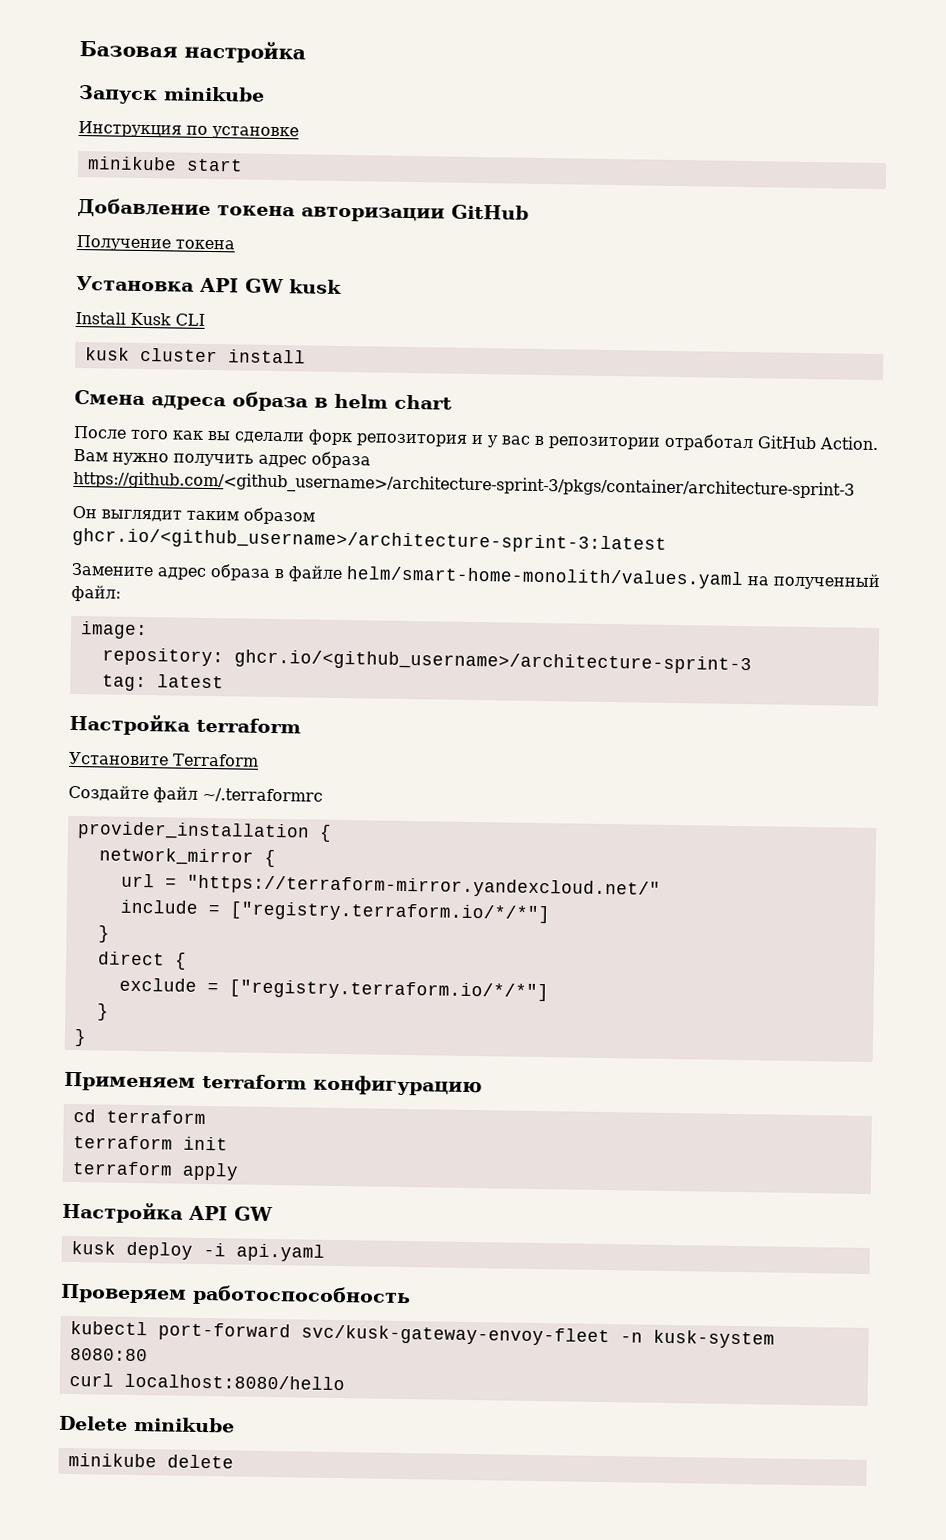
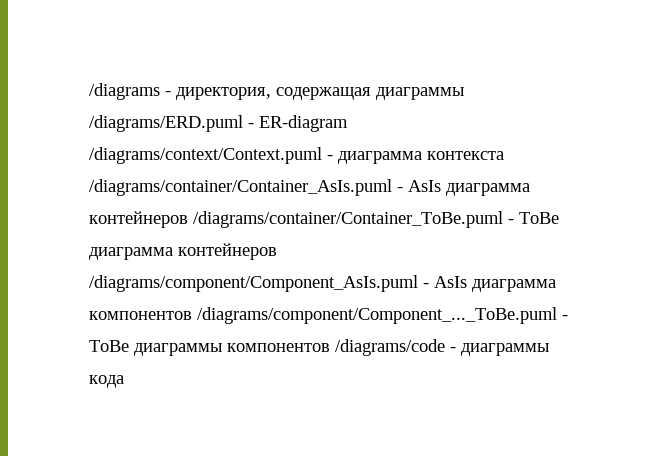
[79,40,306,64] [78,85,265,105] [78,121,299,140] [86,156,243,172] [77,198,529,223] [76,234,235,252] [76,275,342,294] [75,311,205,326] [84,347,306,364] [74,389,452,412] [73,425,879,452] [73,448,371,469] [73,470,855,500] [72,505,315,525] [72,527,667,554] [71,562,880,591] [71,584,121,602] [79,621,148,640] [101,647,752,675] [101,674,224,692] [69,713,301,736] [69,751,259,767] [68,784,323,803] [76,821,332,842] [98,847,276,868] [120,873,661,899] [119,899,550,924] [97,925,110,943] [97,951,187,970] [118,977,549,1002] [96,1003,109,1021] [73,1029,87,1047] [64,1071,482,1097] [72,1109,206,1125] [72,1135,228,1151] [71,1161,239,1181] [62,1201,273,1224] [70,1241,325,1262] [60,1283,411,1308] [69,1321,775,1349] [69,1348,148,1362] [68,1373,345,1391] [59,1415,235,1433] [67,1452,234,1469] Базовая настройка // Запуск minikube // Инструкция по установке // minikube start // Добавление токена авторизации GitHub // Получение токена // Установка API GW kusk // Install Kusk CLI // kusk cluster install // Смена адреса образа в helm chart // После того как вы сделали форк репозитория и у вас в репозитории отработал GitHub Action. Вам нужно получить адрес образа https://github.com/<github_username>/architecture-sprint-3/pkgs/container/architecture-sprint-3 // Он выглядит таким образом ghcr.io/<github_username>/architecture-sprint-3:latest // Замените адрес образа в файле helm/smart-home-monolith/values.yaml на полученный файл: // image: // repository: ghcr.io/<github_username>/architecture-sprint-3 // tag: latest // Настройка terraform // Установите Terraform // Создайте файл ~/.terraformrc // provider_installation { // network_mirror { // url = "https://terraform-mirror.yandexcloud.net/" // include = ["registry.terraform.io/*/*"] // } // direct { // exclude = ["registry.terraform.io/*/*"] // } // } // Применяем terraform конфигурацию // cd terraform // terraform init // terraform apply // Настройка API GW // kusk deploy -i api.yaml // Проверяем работоспособность // kubectl port-forward svc/kusk-gateway-envoy-fleet -n kusk-system 8080:80 // curl localhost:8080/hello // Delete minikube // minikube delete -> [89,83,464,100] [89,115,348,132] [89,147,504,164] [89,179,530,196] [89,211,559,228] [89,243,277,260] [89,275,556,292] [89,307,568,324] [89,339,549,356] [89,375,124,388] /diagrams - директория, содержащая диаграммы /diagrams/ERD.puml - ER-diagram /diagrams/context/Context.puml - диаграмма контекста /diagrams/container/Container_AsIs.puml - AsIs диаграмма контейнеров /diagrams/container/Container_ToBe.puml - ToBe диаграмма контейнеров /diagrams/component/Component_AsIs.puml - AsIs диаграмма компонентов /diagrams/component/Component_..._ToBe.puml - ToBe диаграммы компонентов /diagrams/code - диаграммы кода

